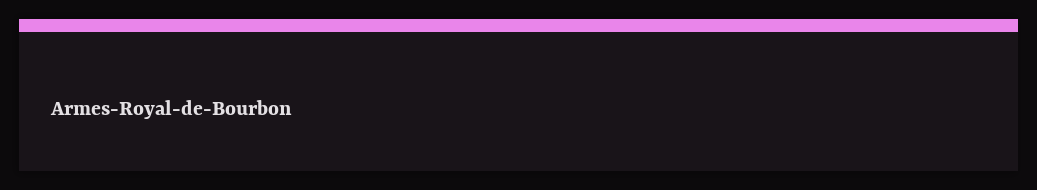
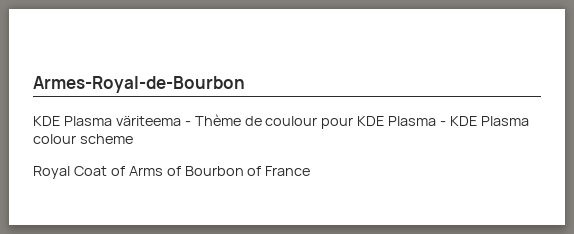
(292, 109) none -> [33,114,529,129] [33,134,133,144] [33,166,311,179] // KDE Plasma väriteema - Thème de coulour pour KDE Plasma - KDE Plasma colour scheme // Royal Coat of Arms of Bourbon of France

